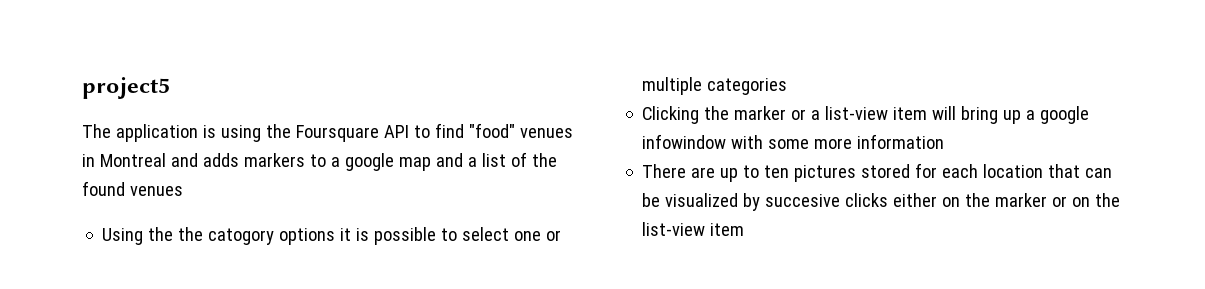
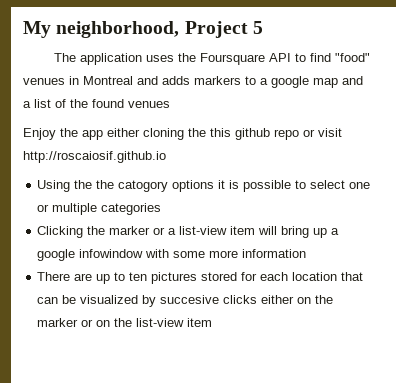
[82,77,170,99] project5 -> [23,21,263,38] My neighborhood, Project 5
[202,125,261,142] is using -> [146,55,175,62] uses
(183, 191) none -> [23,128,342,140] [23,151,166,163] // Enjoy the app either cloning the this github repo or visit http://roscaiosif.github.io

